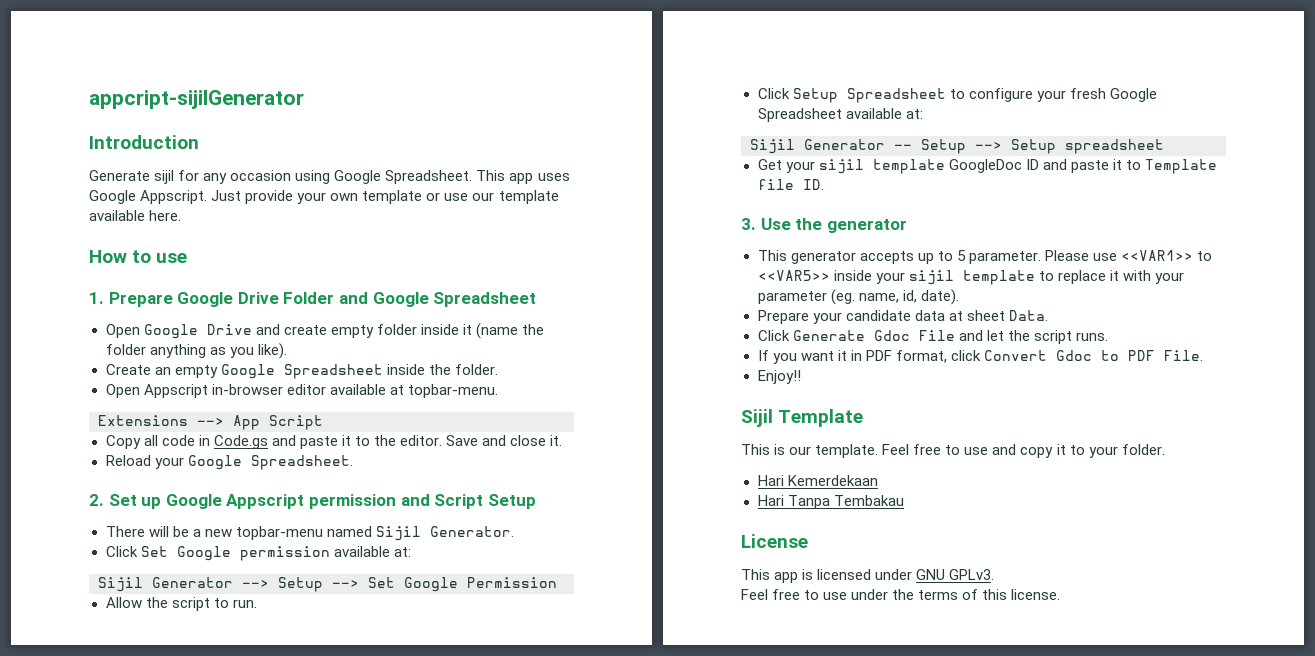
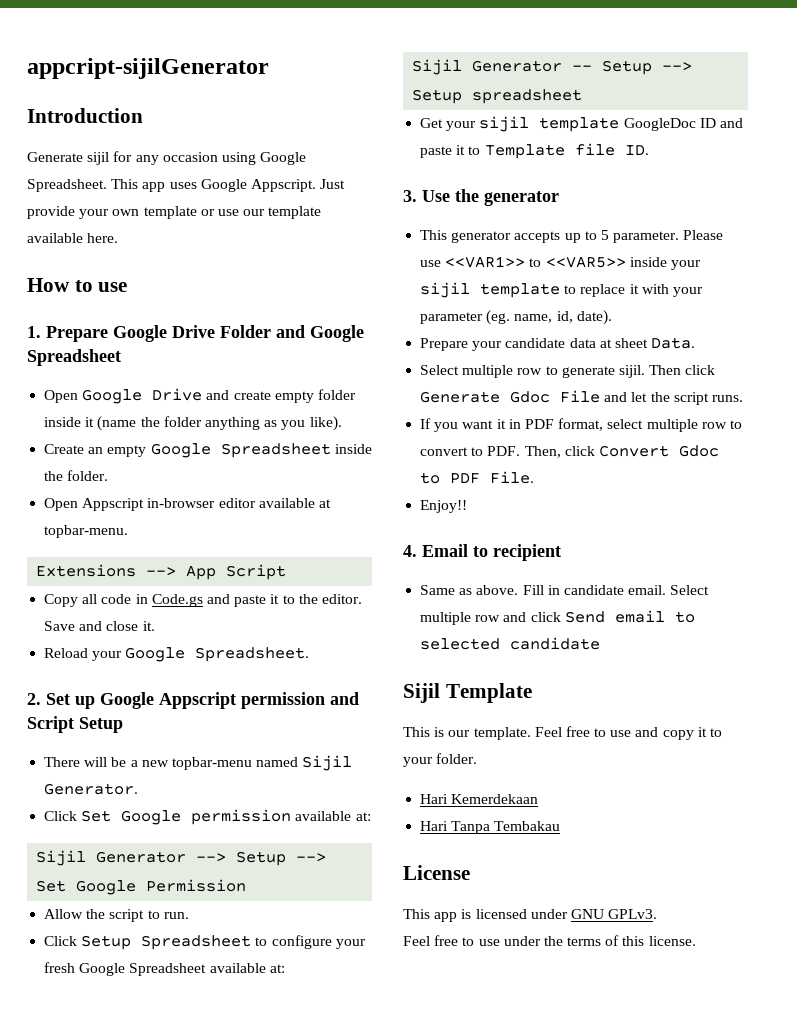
[757,330,790,341] Click -> [420,365,716,378] Select multiple row to generate sijil. Then click
(947, 356) none -> [607,419,742,432] [420,446,561,458] select multiple row to convert to PDF. Then,
(801, 377) none -> [403,544,561,561] [420,585,710,595] [420,610,695,625] [420,637,601,650] // 4. Email to recipient // Same as above. Fill in candidate email. Select multiple row and click Send email to selected candidate

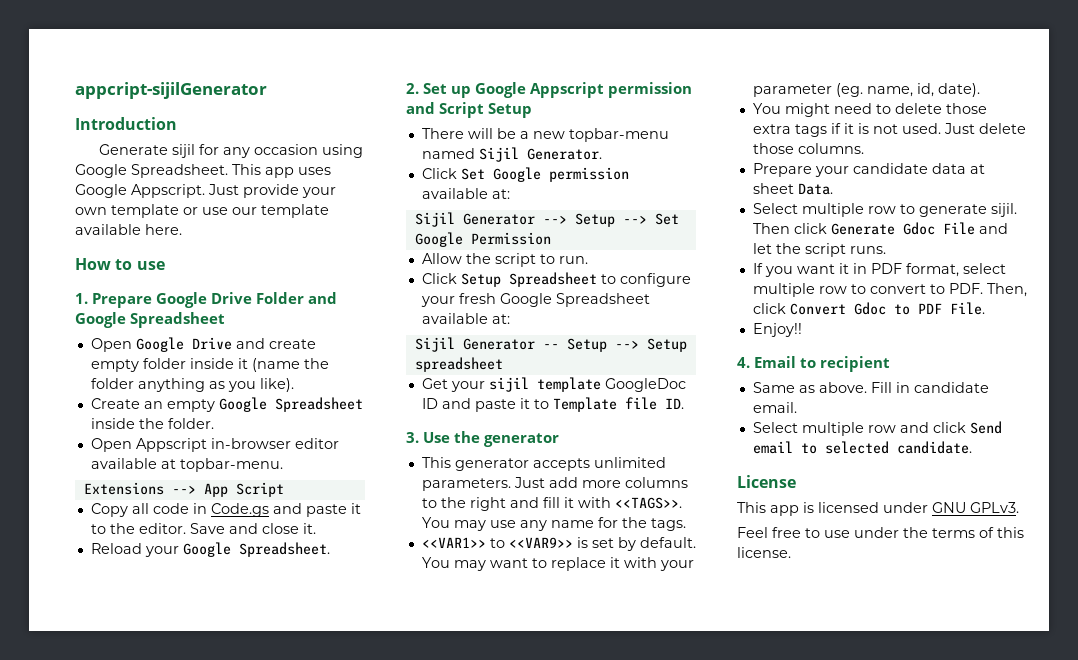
[564,230,724,243] [420,256,701,270] [420,282,561,298] up to 5 parameter. Please use <<VAR1>> to <<VAR5>> inside your sijil template -> [593,457,666,468] [421,477,688,491] [421,497,682,511] [421,517,686,531] [421,537,696,551] [421,557,528,571] unlimited parameters. Just add more columns to the right and fill it with <<TAGS>>. You may use any name for the tags. // <<VAR1>> to <<VAR9>> is set by default. You may want
(612, 317) none -> [752,103,987,117] [752,123,1026,137] [752,143,864,154] // You might need to delete those extra tags if it is not used. Just delete those columns.
(667, 590) none -> (797, 407) //
[510,637,601,650] [403,683,532,703] [403,726,723,740] [403,753,478,767] [420,794,539,804] [420,821,561,834] candidate // Sijil Template // This is our template. Feel free to use and copy it to your folder. // Hari Kemerdekaan // Hari Tanpa Tembakau -> [896,441,972,454] candidate.

